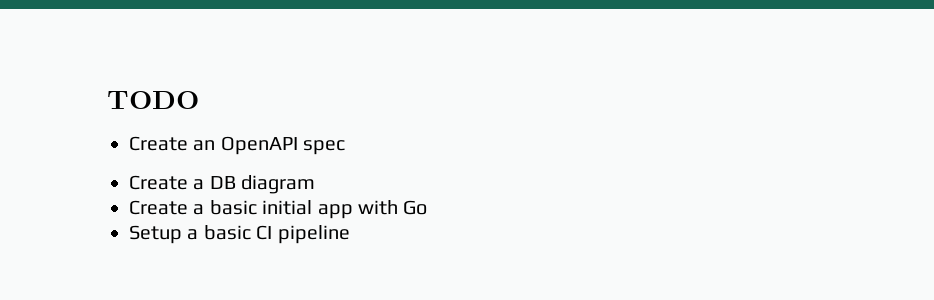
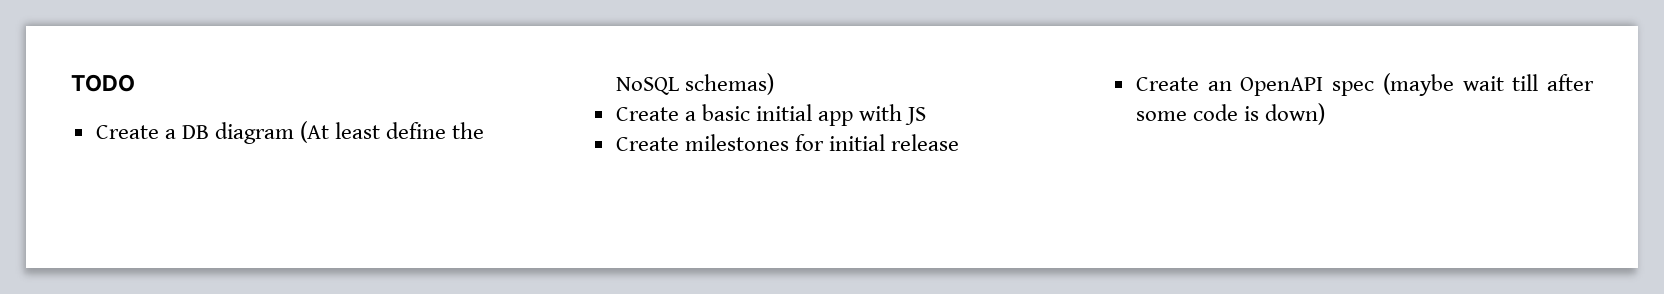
[129,136,346,155] // Create an OpenAPI spec -> (135, 83) none
(316, 184) none -> [300,121,485,143] [615,73,774,95] (At least define the NoSQL schemas)
[403,200,428,215] [129,225,350,244] Go // Setup a basic CI pipeline -> [905,107,927,125] [615,134,960,151] [1135,73,1594,96] [1135,103,1325,125] JS // Create milestones for initial release // Create an OpenAPI spec (maybe wait till after some code is down)

